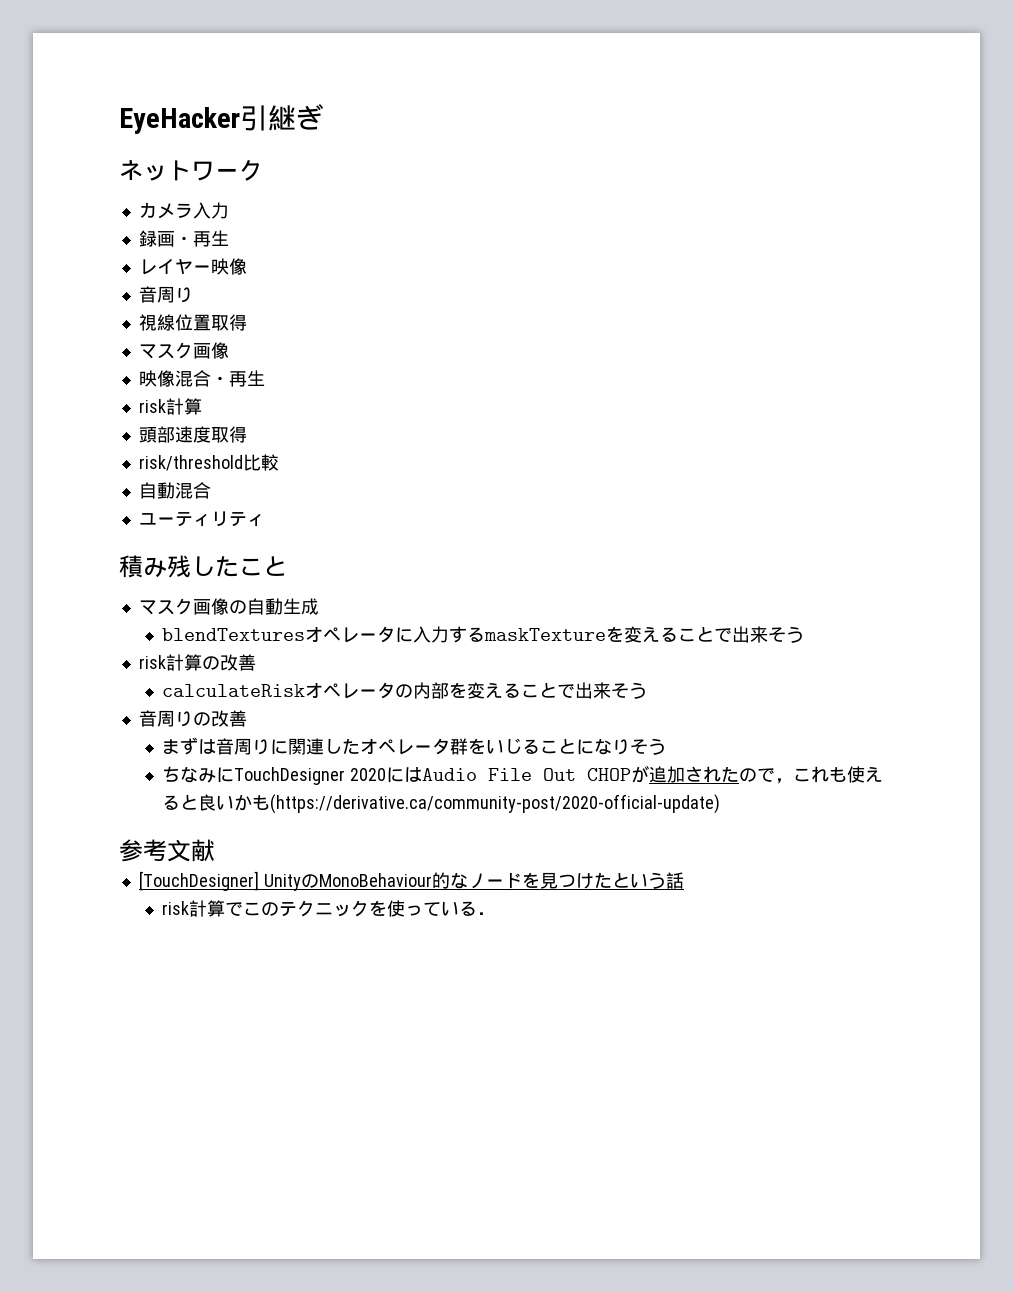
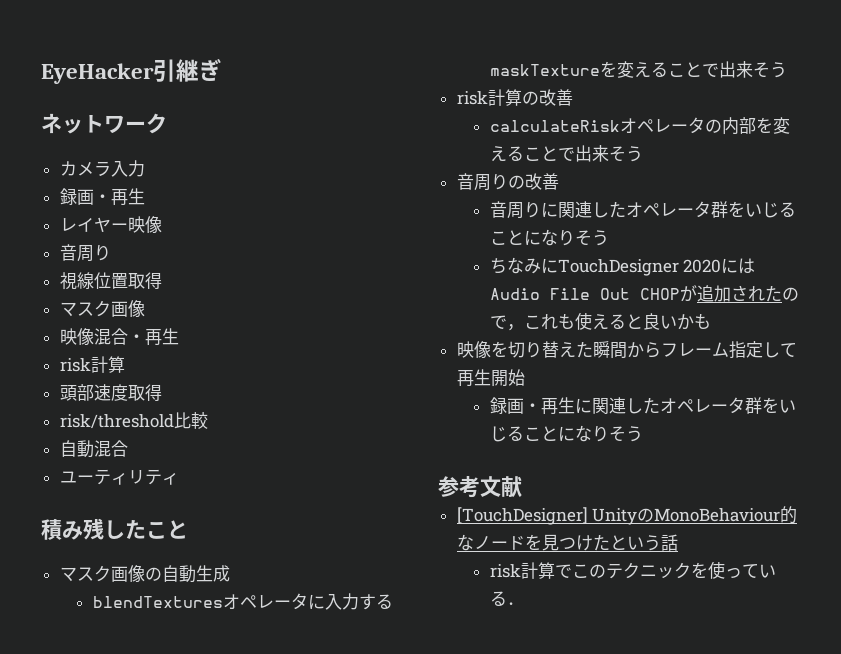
[162,737,217,755] まずは -> (559, 181) none
[270,794,721,814] (https://derivative.ca/community-post/2020-official-update) -> [456,341,797,359] [456,369,525,387] [489,397,796,415] [489,425,643,442] // 映像を切り替えた瞬間からフレーム指定して再生開始 // 録画・再生に関連したオペレータ群をいじることになりそう

